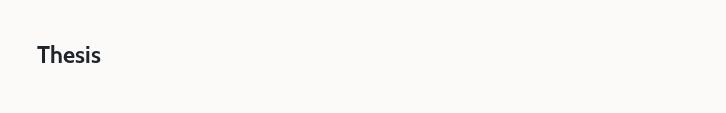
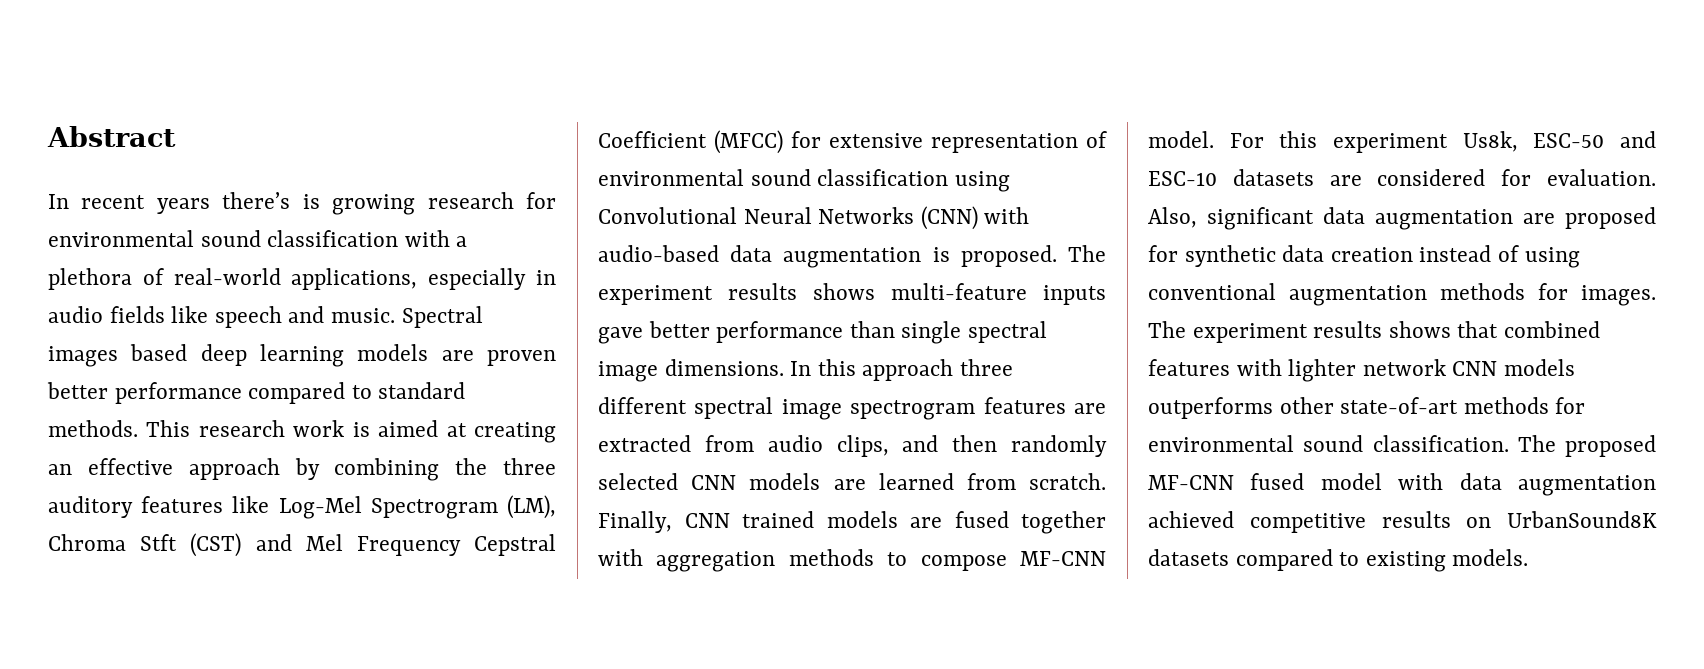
[37,45,101,63] Thesis -> [47,126,176,147] [48,192,556,215] [48,230,468,247] [48,268,556,290] [48,306,483,328] [48,344,556,367] [47,382,466,404] [48,420,556,443] [48,458,556,481] [48,495,556,519] [48,533,556,557] [598,130,1107,154] [598,169,1010,192] [598,206,1030,230] [598,245,1106,268] [598,283,1106,305] [598,321,1048,344] [598,359,1014,382] [598,397,1106,420] [598,435,1107,457] [598,473,1106,490] [598,511,1106,534] [598,549,1106,572] [1148,131,1656,153] [1148,169,1656,186] [1148,207,1656,230] [1148,245,1580,268] [1148,283,1656,306] [1148,321,1601,343] [1148,359,1576,382] [1148,397,1586,419] [1148,435,1656,457] [1148,473,1656,496] [1148,511,1657,533] [1148,549,1529,572] Abstract // In recent years there’s is growing research for environmental sound classification with a plethora of real-world applications, especially in audio fields like speech and music. Spectral images based deep learning models are proven better performance compared to standard methods. This research work is aimed at creating an effective approach by combining the three auditory features like Log-Mel Spectrogram (LM), Chroma Stft (CST) and Mel Frequency Cepstral Coefficient (MFCC) for extensive representation of environmental sound classification using Convolutional Neural Networks (CNN) with audio-based data augmentation is proposed. The experiment results shows multi-feature inputs gave better performance than single spectral image dimensions. In this approach three different spectral image spectrogram features are extracted from audio clips, and then randomly selected CNN models are learned from scratch. Finally, CNN trained models are fused together with aggregation methods to compose MF-CNN model. For this experiment Us8k, ESC-50 and ESC-10 datasets are considered for evaluation. Also, significant data augmentation are proposed for synthetic data creation instead of using conventional augmentation methods for images. The experiment results shows that combined features with lighter network CNN models outperforms other state-of-art methods for environmental sound classification. The proposed MF-CNN fused model with data augmentation achieved competitive results on UrbanSound8K datasets compared to existing models.

